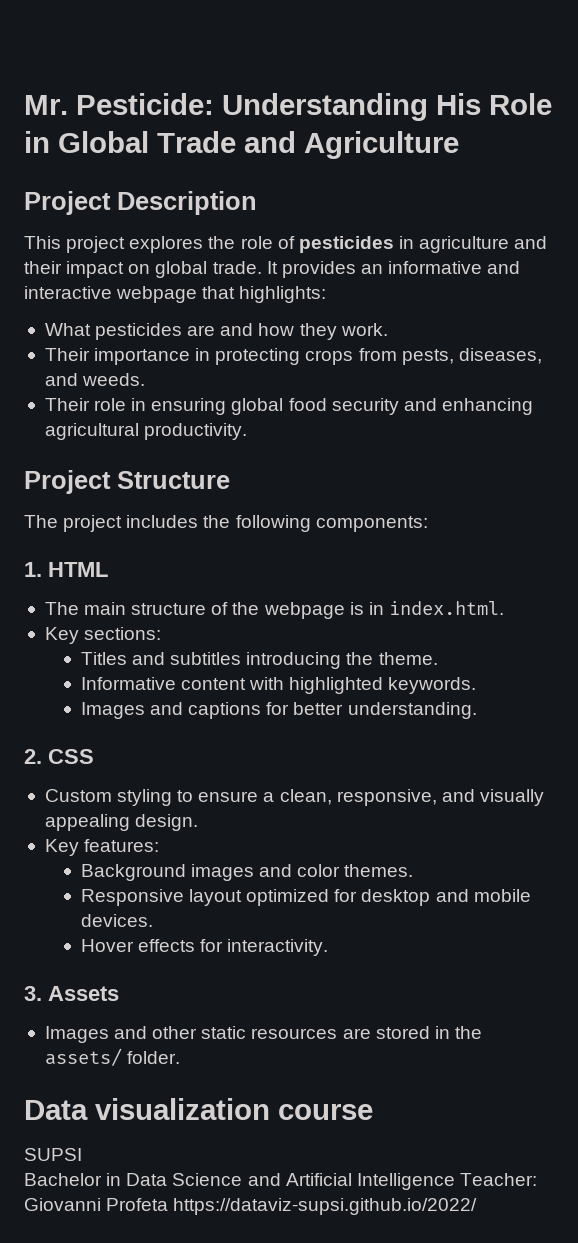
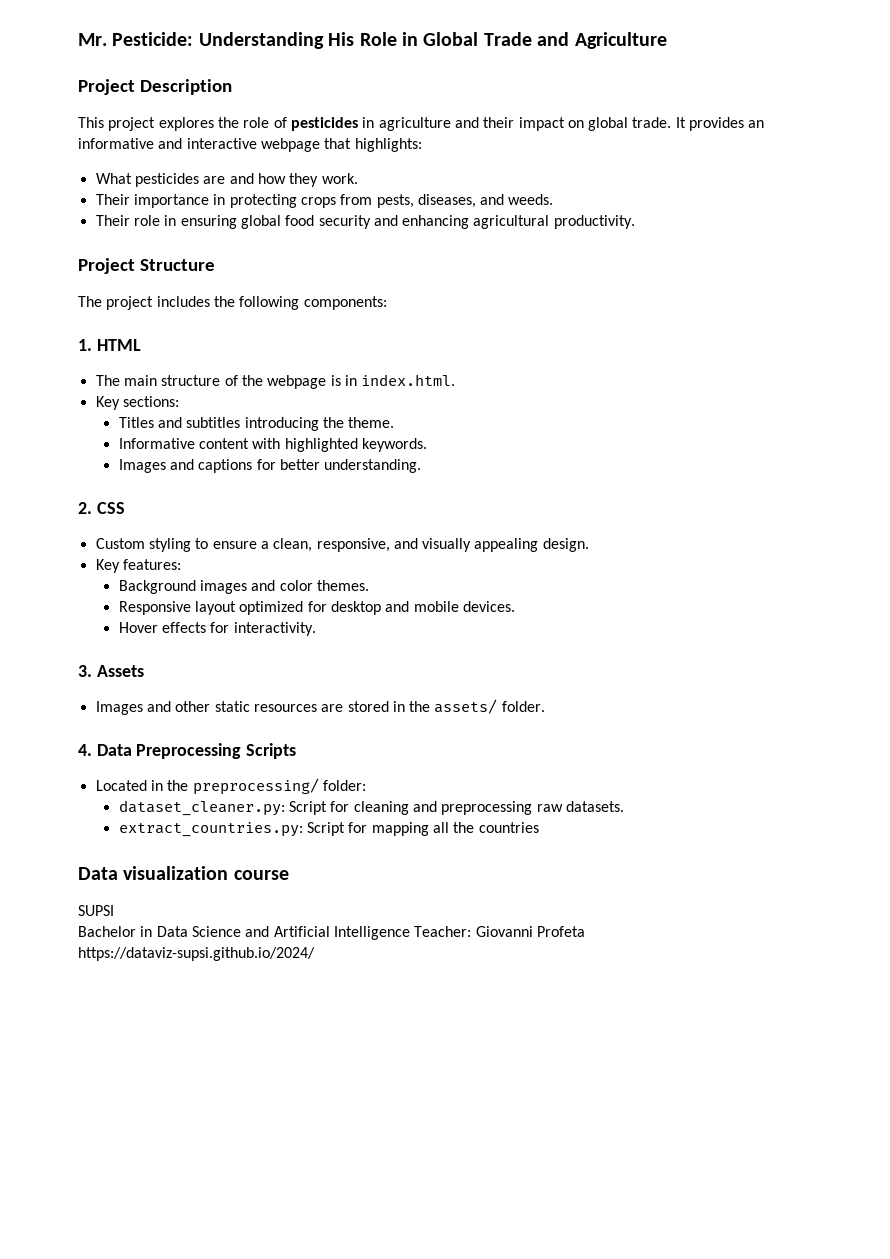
(181, 1057) none -> [78,743,297,759] [95,778,366,795] [118,800,625,816] [118,822,539,837] // 4. Data Preprocessing Scripts // Located in the preprocessing/ folder: // dataset_cleaner.py: Script for cleaning and preprocessing raw datasets. // extract_countries.py: Script for mapping all the countries
[173,1198,478,1215] https://dataviz-supsi.github.io/2022/ -> [78,947,315,961] https://dataviz-supsi.github.io/2024/

